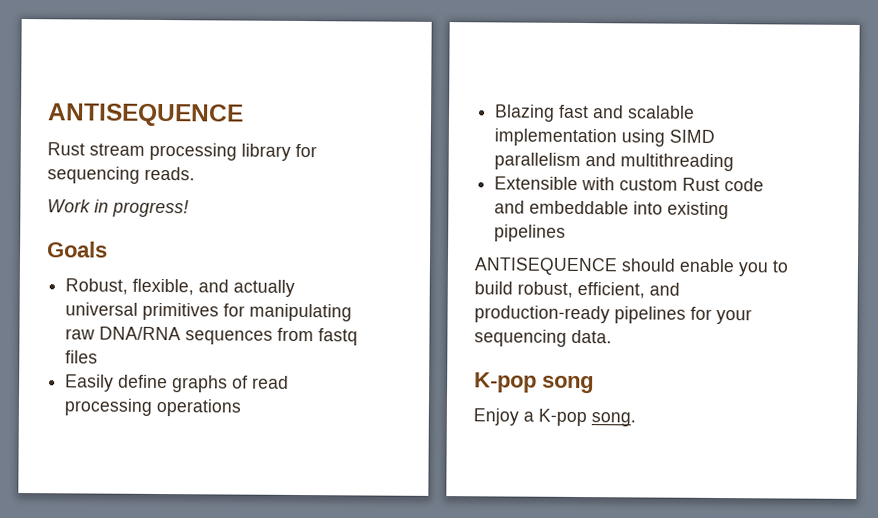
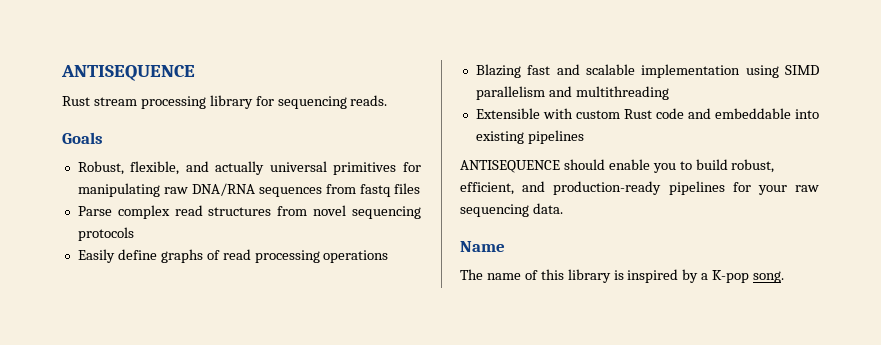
[47,199,189,218] // Work in progress! -> (388, 100) none
(99, 357) none -> [77,205,421,219] [77,227,134,241] // Parse complex read structures from novel sequencing protocols
(752, 316) none -> [795,185,819,192] raw
[474,372,594,394] [473,408,519,426] K-pop song // Enjoy -> [460,241,505,252] [460,269,699,283] Name // The name of this library is inspired by

